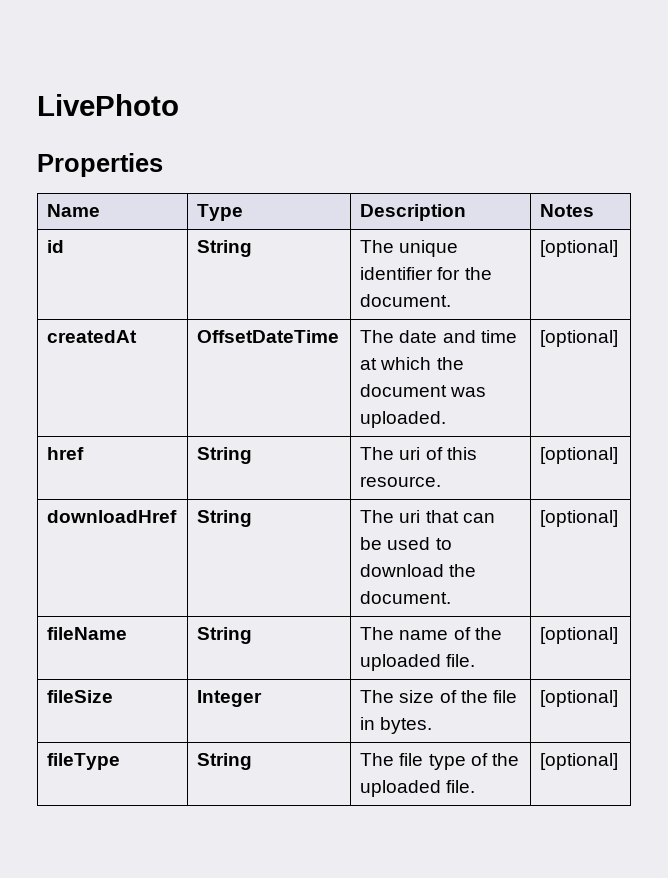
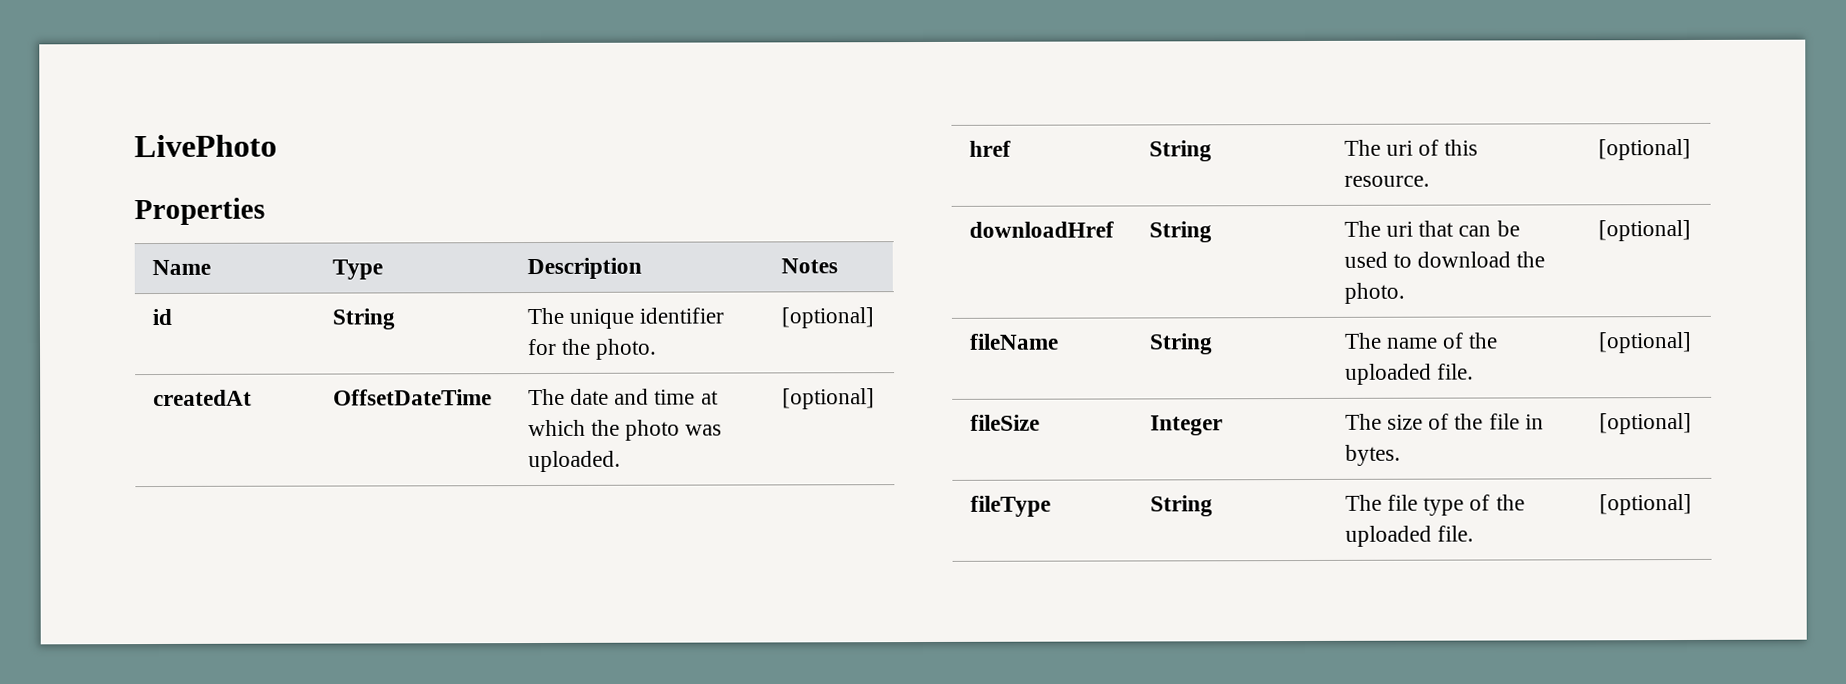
[360,294,452,307] document. -> [595,338,658,360] photo.
[360,384,448,397] document -> [625,419,681,441] photo
[360,591,452,604] document. -> [1343,282,1405,304] photo.

